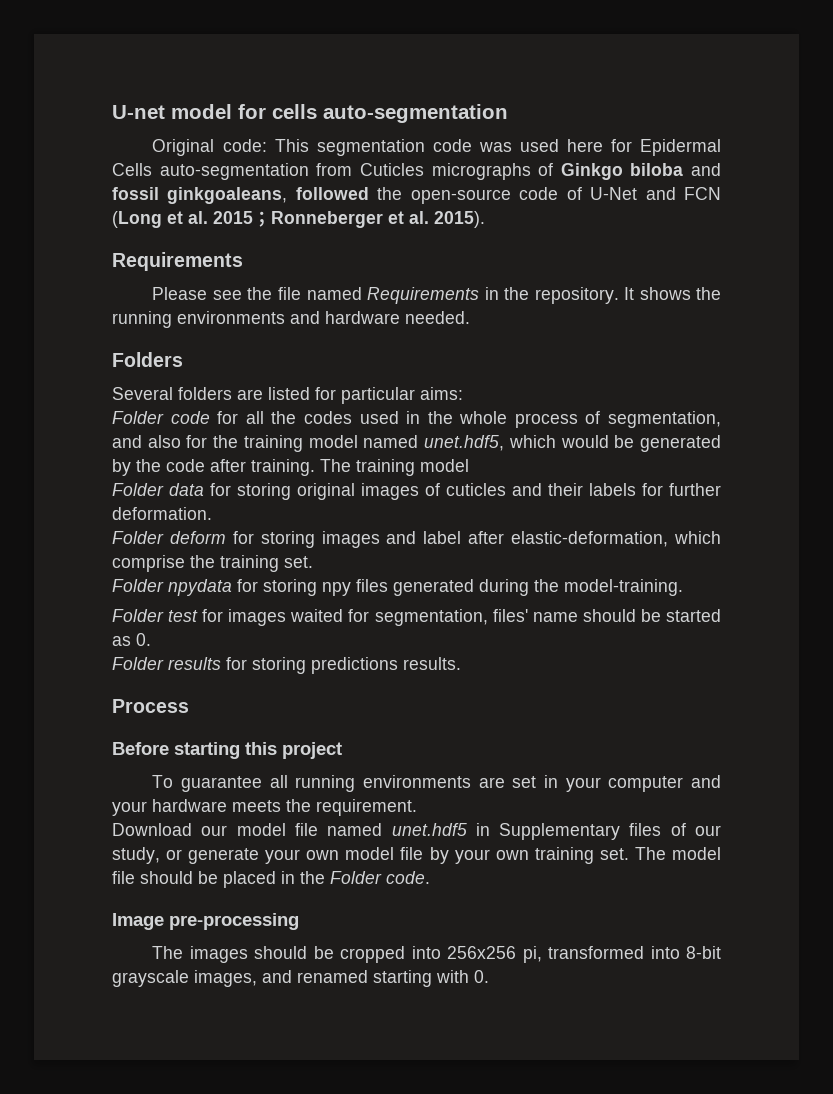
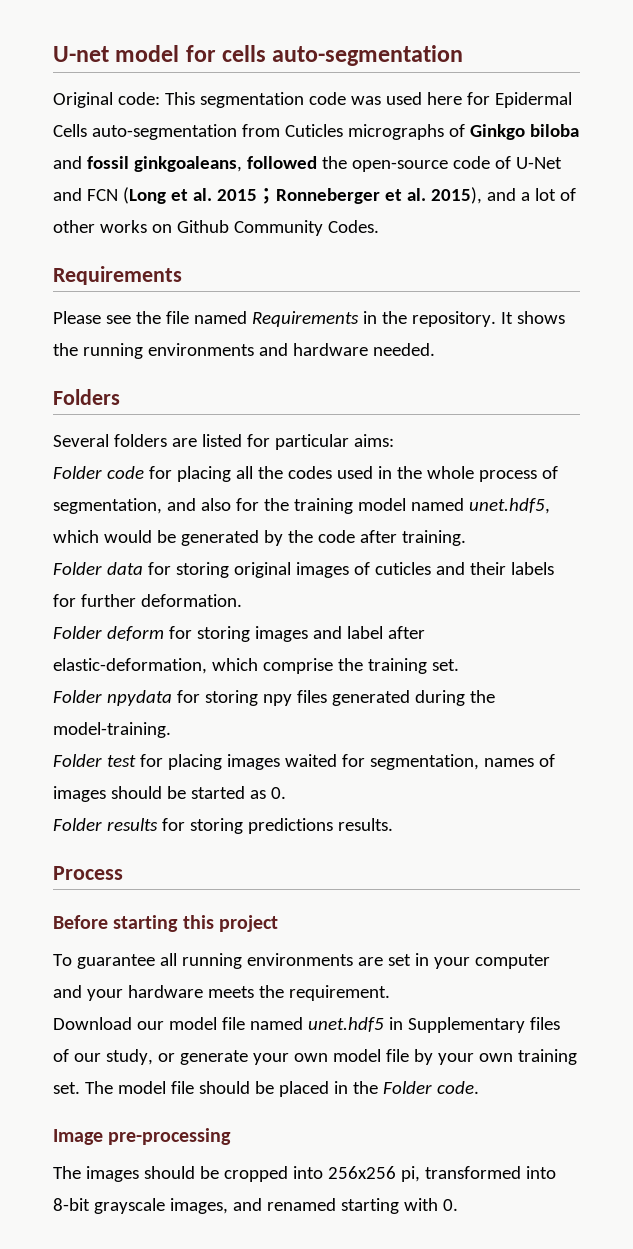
[434,211,485,228] 2015). -> [430,187,576,204] [53,220,379,236] 2015), and a lot of other works on Github Community Codes.
(239, 417) none -> [176,466,231,482] placing
[320,459,469,476] The training model -> (466, 538) none
(224, 615) none -> [167,754,222,770] placing
[492,609,578,622] files' name -> [483,754,555,767] [53,786,106,802] names of images

